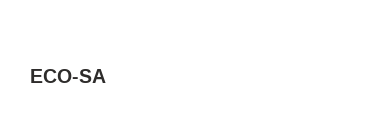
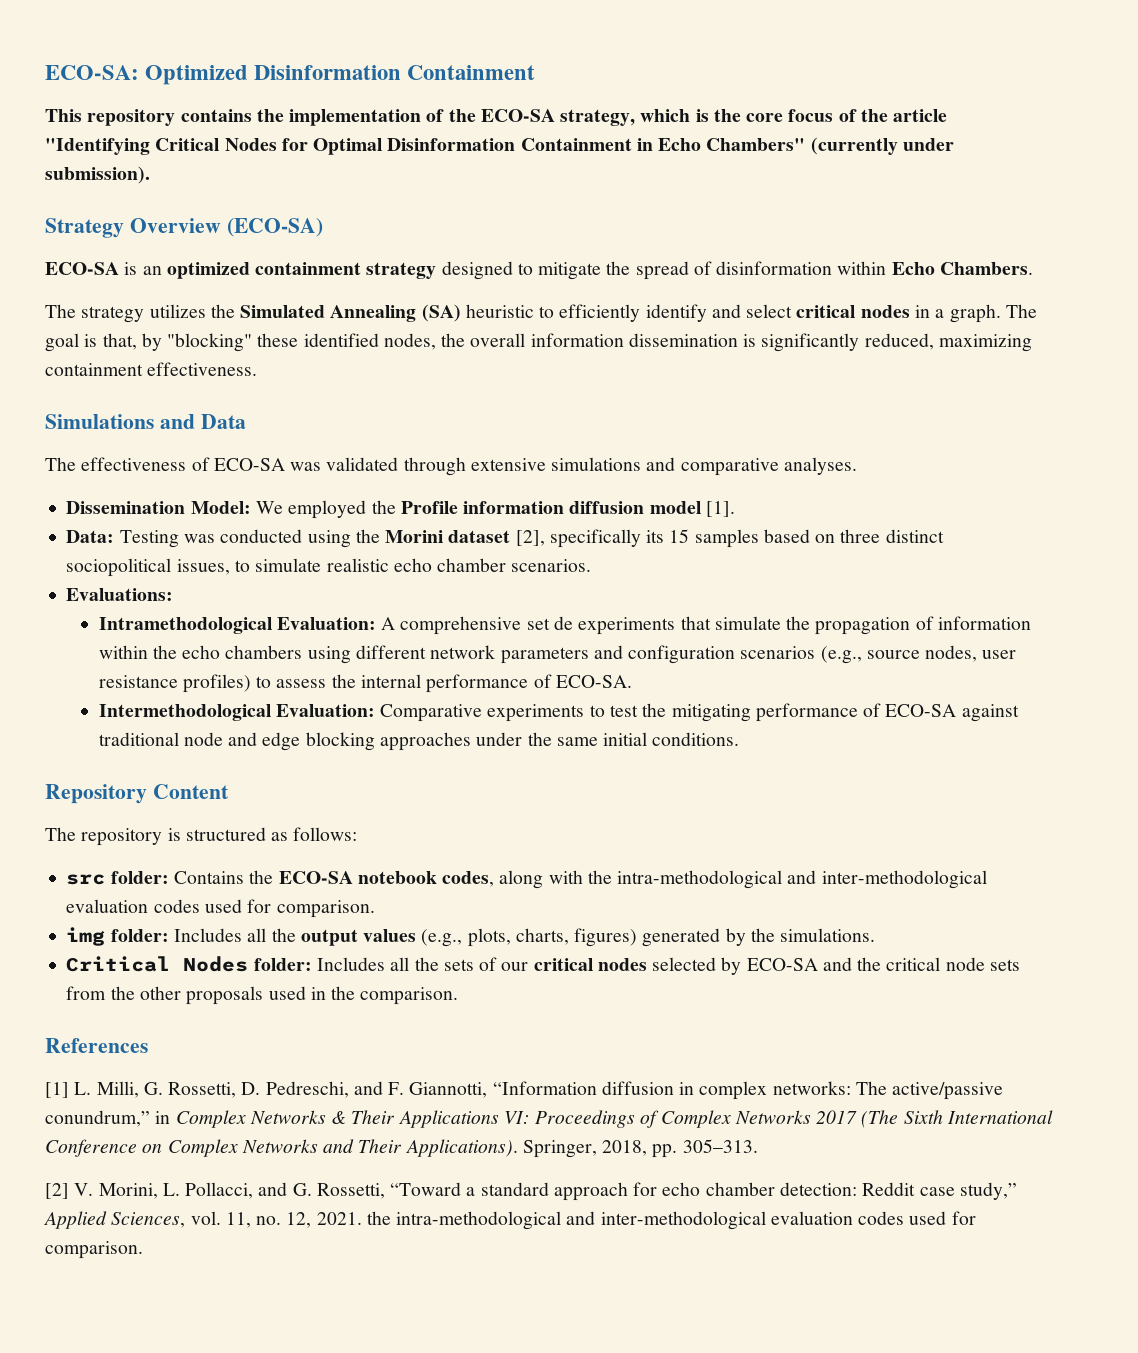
[30,69,106,83] ECO-SA -> [45,65,536,85] [45,109,948,126] [45,137,954,155] [45,166,150,184] [45,218,323,238] [45,261,1033,280] [45,304,1037,323] [45,333,1032,352] [45,362,258,376] [45,414,246,429] [45,457,857,476] [66,500,735,519] [66,529,944,548] [66,558,592,577] [66,588,174,601] [98,616,1031,635] [98,645,1017,664] [98,674,632,693] [98,703,1019,722] [98,732,740,751] [45,784,229,804] [45,827,358,846] [66,870,987,889] [66,899,375,918] [66,927,876,947] [66,956,1020,975] [66,986,459,1005] [45,1038,148,1053] [45,1081,1004,1100] [45,1110,1053,1128] [45,1139,758,1158] [45,1182,1017,1201] [44,1211,976,1230] [45,1241,143,1259] ECO-SA: Optimized Disinformation Containment // This repository contains the implementation of the ECO-SA strategy, which is the core focus of the article "Identifying Critical Nodes for Optimal Disinformation Containment in Echo Chambers" (currently under submission). // Strategy Overview (ECO-SA) // ECO-SA is an optimized containment strategy designed to mitigate the spread of disinformation within Echo Chambers. // The strategy utilizes the Simulated Annealing (SA) heuristic to efficiently identify and select critical nodes in a graph. The goal is that, by "blocking" these identified nodes, the overall information dissemination is significantly reduced, maximizing containment effectiveness. // Simulations and Data // The effectiveness of ECO-SA was validated through extensive simulations and comparative analyses. // Dissemination Model: We employed the Profile information diffusion model [1]. // Data: Testing was conducted using the Morini dataset [2], specifically its 15 samples based on three distinct sociopolitical issues, to simulate realistic echo chamber scenarios. // Evaluations: // Intramethodological Evaluation: A comprehensive set de experiments that simulate the propagation of information within the echo chambers using different network parameters and configuration scenarios (e.g., source nodes, user resistance profiles) to assess the internal performance of ECO-SA. // Intermethodological Evaluation: Comparative experiments to test the mitigating performance of ECO-SA against traditional node and edge blocking approaches under the same initial conditions. // Repository Content // The repository is structured as follows: // src folder: Contains the ECO-SA notebook codes, along with the intra-methodological and inter-methodological evaluation codes used for comparison. // img folder: Includes all the output values (e.g., plots, charts, figures) generated by the simulations. // Critical Nodes folder: Includes all the sets of our critical nodes selected by ECO-SA and the critical node sets from the other proposals used in the comparison. // References // [1] L. Milli, G. Rossetti, D. Pedreschi, and F. Giannotti, “Information diffusion in complex networks: The active/passive conundrum,” in Complex Networks & Their Applications VI: Proceedings of Complex Networks 2017 (The Sixth International Conference on Complex Networks and Their Applications). Springer, 2018, pp. 305–313. // [2] V. Morini, L. Pollacci, and G. Rossetti, “Toward a standard approach for echo chamber detection: Reddit case study,” Applied Sciences, vol. 11, no. 12, 2021. the intra-methodological and inter-methodological evaluation codes used for comparison.

